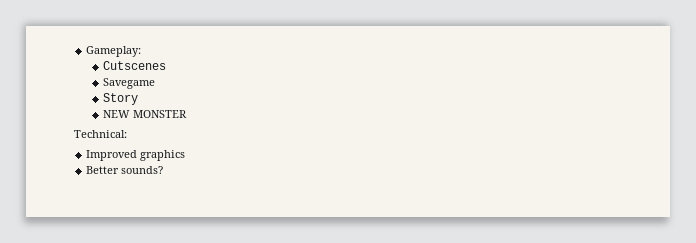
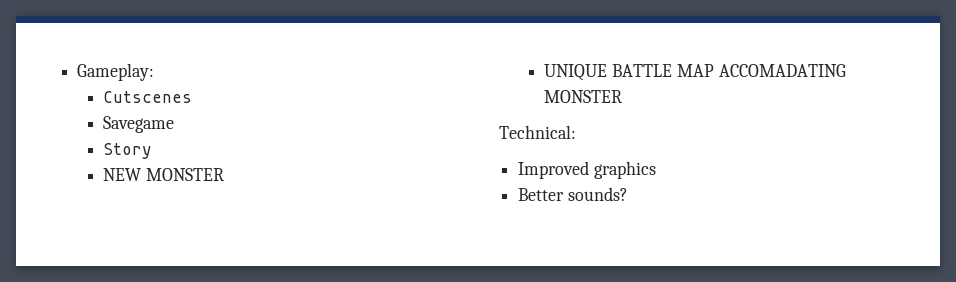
(188, 114) none -> [544,64,846,81] [544,90,623,103] // UNIQUE BATTLE MAP ACCOMADATING MONSTER

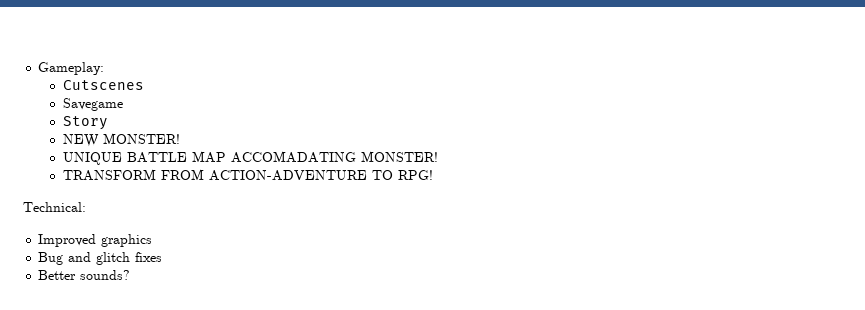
[146,168,225,181] MONSTER -> [103,133,181,144] MONSTER!
[544,90,623,103] MONSTER -> [361,151,439,162] [63,169,434,181] MONSTER! // TRANSFORM FROM ACTION-ADVENTURE TO RPG!
(656, 170) none -> [38,252,163,265] // Bug and glitch fixes

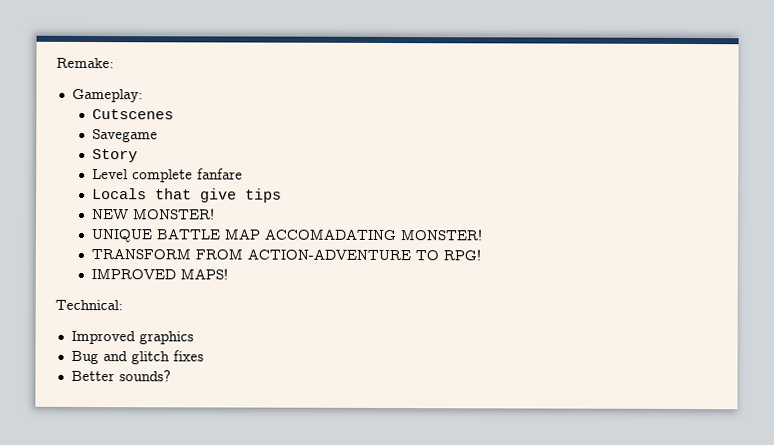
(38, 68) none -> [56,57,114,69] Remake: //
(109, 123) none -> [92,168,244,183] [92,188,283,203] // Level complete fanfare // Locals that give tips
(434, 175) none -> [91,268,229,280] // IMPROVED MAPS!

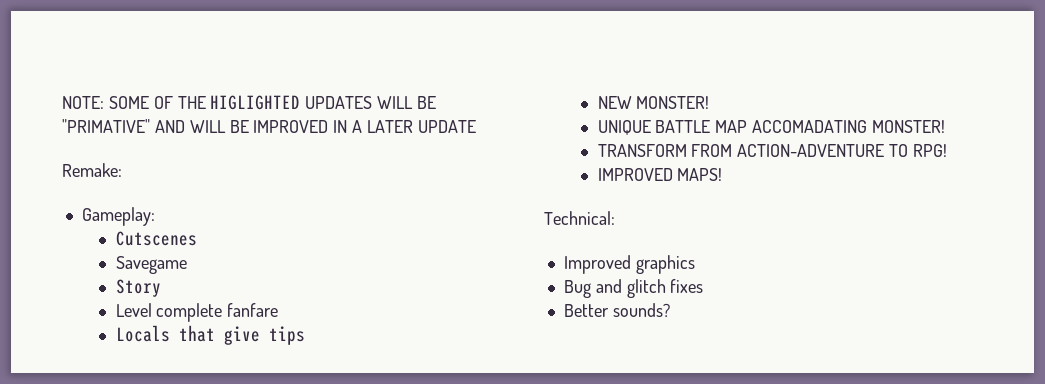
(56, 63) none -> [62,95,437,110] [62,119,476,133] NOTE: SOME OF THE HIGLIGHTED UPDATES WILL BE "PRIMATIVE" AND WILL BE IMPROVED IN A LATER UPDATE //

